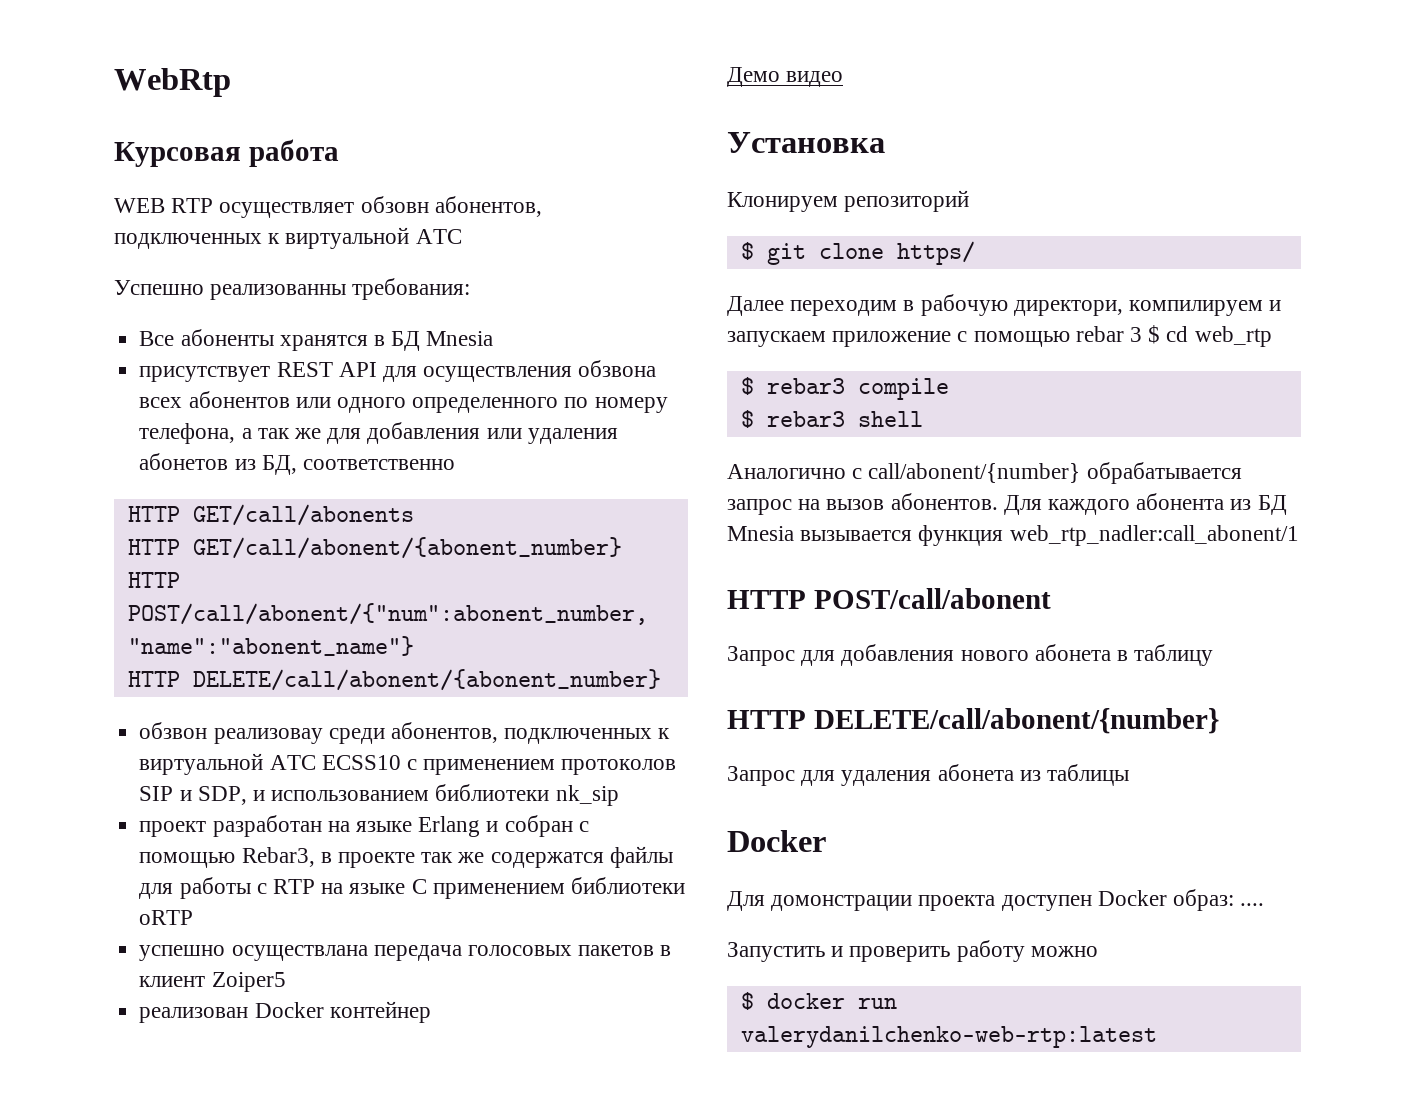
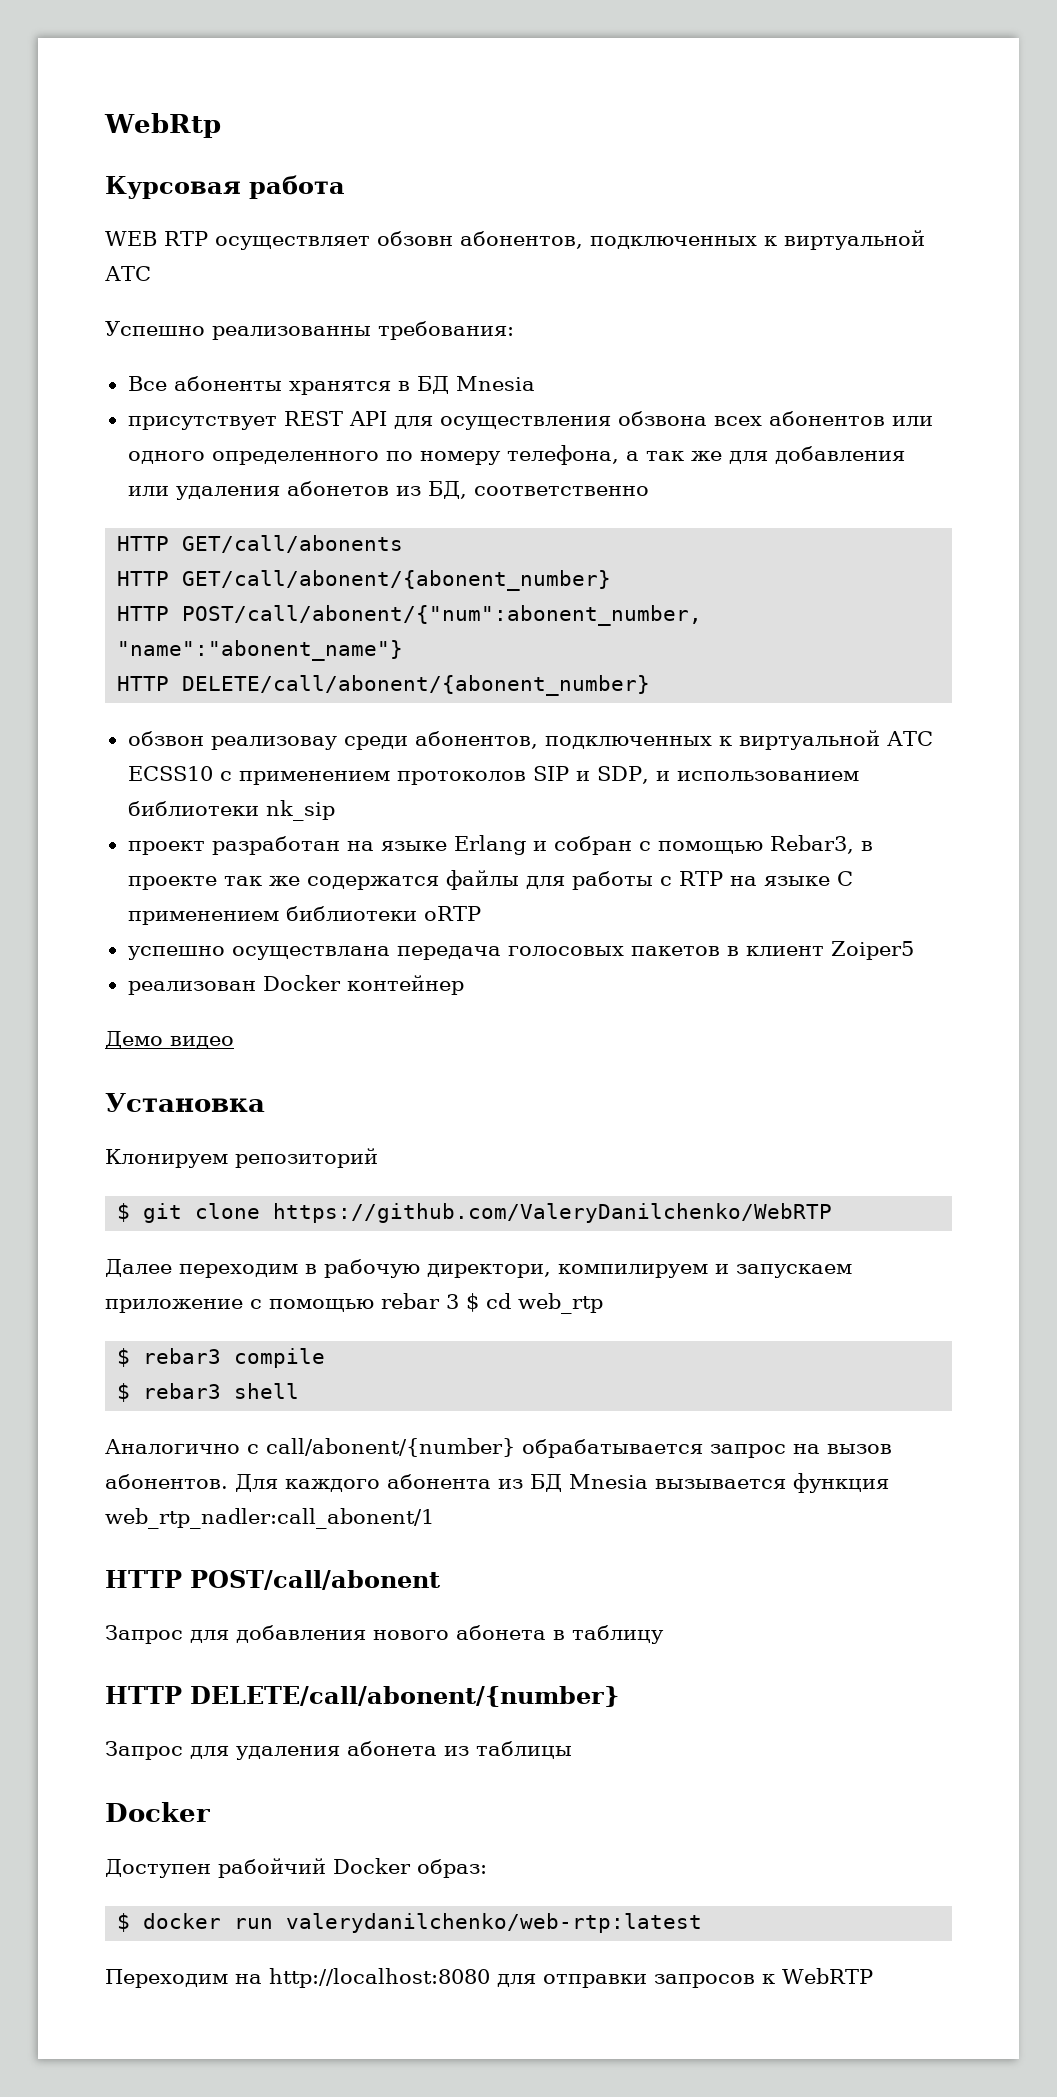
[896,241,975,265] https/ -> [273,1203,833,1223] https://github.com/ValeryDanilchenko/WebRTP
[727,889,1265,911] [727,940,1098,962] [740,992,897,1010] [740,1026,1157,1048] Для домонстрации проекта доступен Docker образ: .... // Запустить и проверить работу можно // $ docker run valerydanilchenko-web-rtp:latest -> [105,1858,487,1878] [117,1913,703,1933] [105,1968,873,1988] Доступен рабойчий Docker образ: // $ docker run valerydanilchenko/web-rtp:latest // Переходим на http://localhost:8080 для отправки запросов к WebRTP

